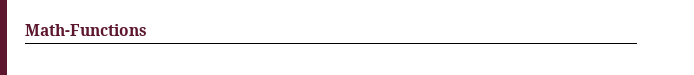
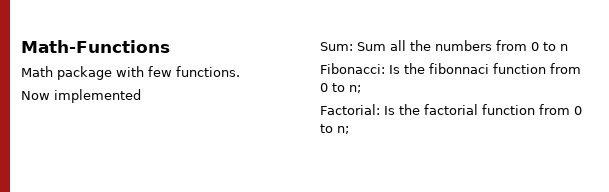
(147, 30) none -> [21,66,240,80] [21,89,141,103] [320,40,568,51] [320,63,581,74] [320,83,361,93] [320,104,582,115] [320,124,349,134] // Math package with few functions. // Now implemented // Sum: Sum all the numbers from 0 to n // Fibonacci: Is the fibonnaci function from 0 to n; // Factorial: Is the factorial function from 0 to n;

